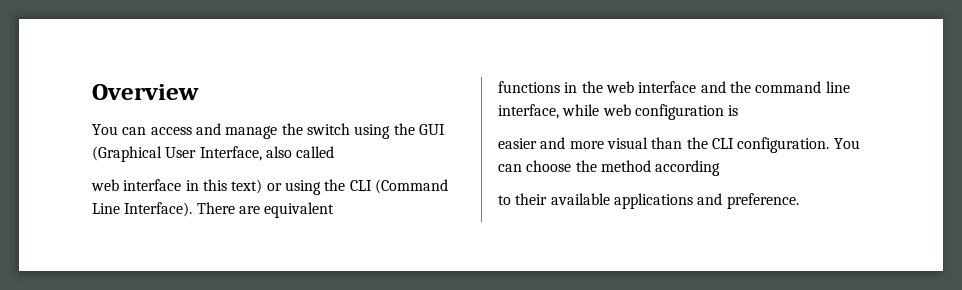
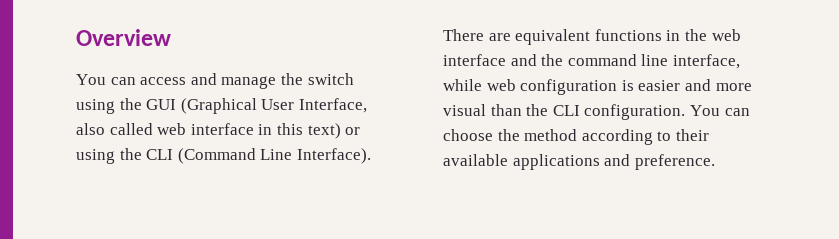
(335, 152) // -> (153, 129) none
(335, 210) // -> (591, 37) none
(739, 110) // -> (634, 85) none
(721, 168) // -> (653, 137) none

